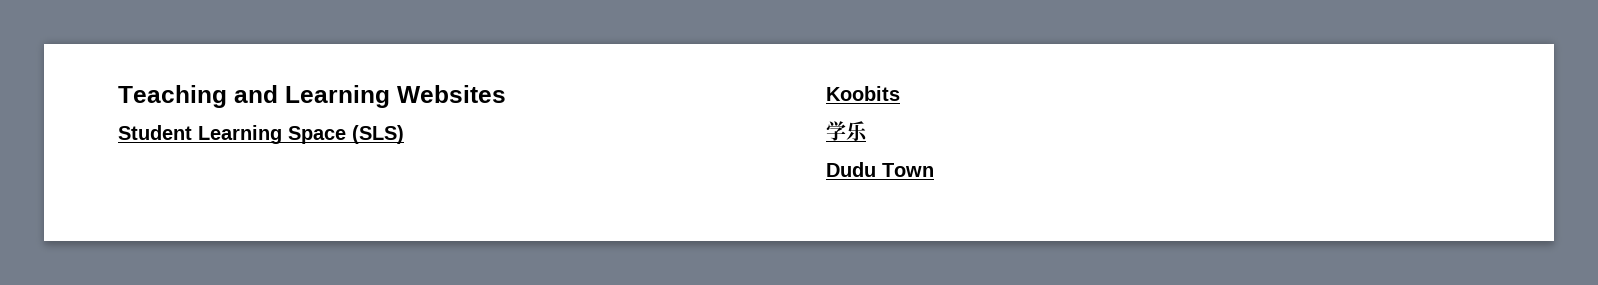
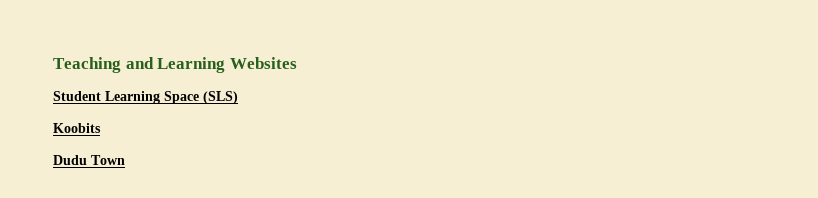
[826,121,868,141] // 学乐 -> (101, 128) none

